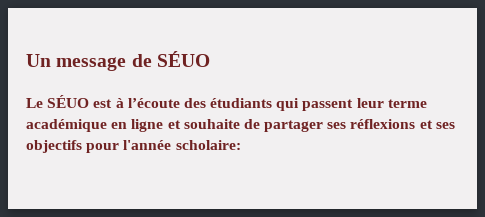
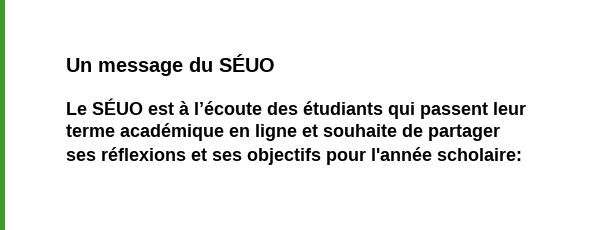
[131,54,152,67] de -> [189,57,213,72] du

